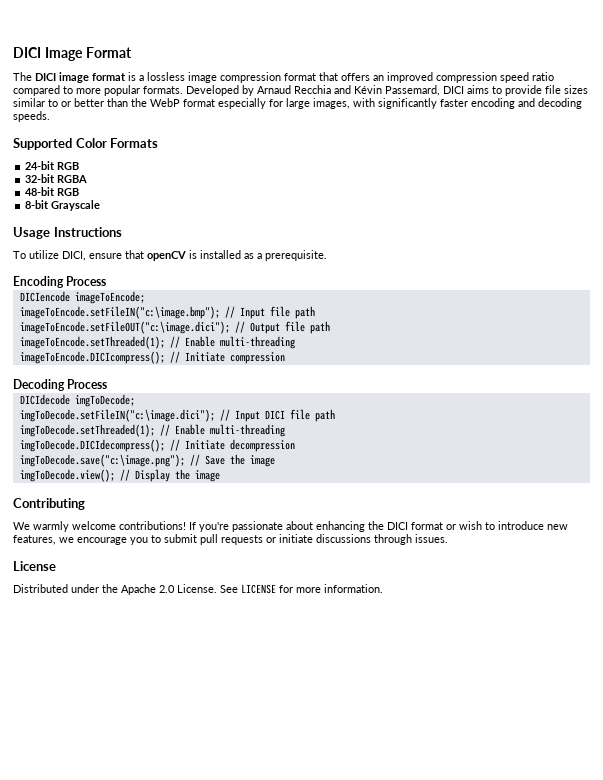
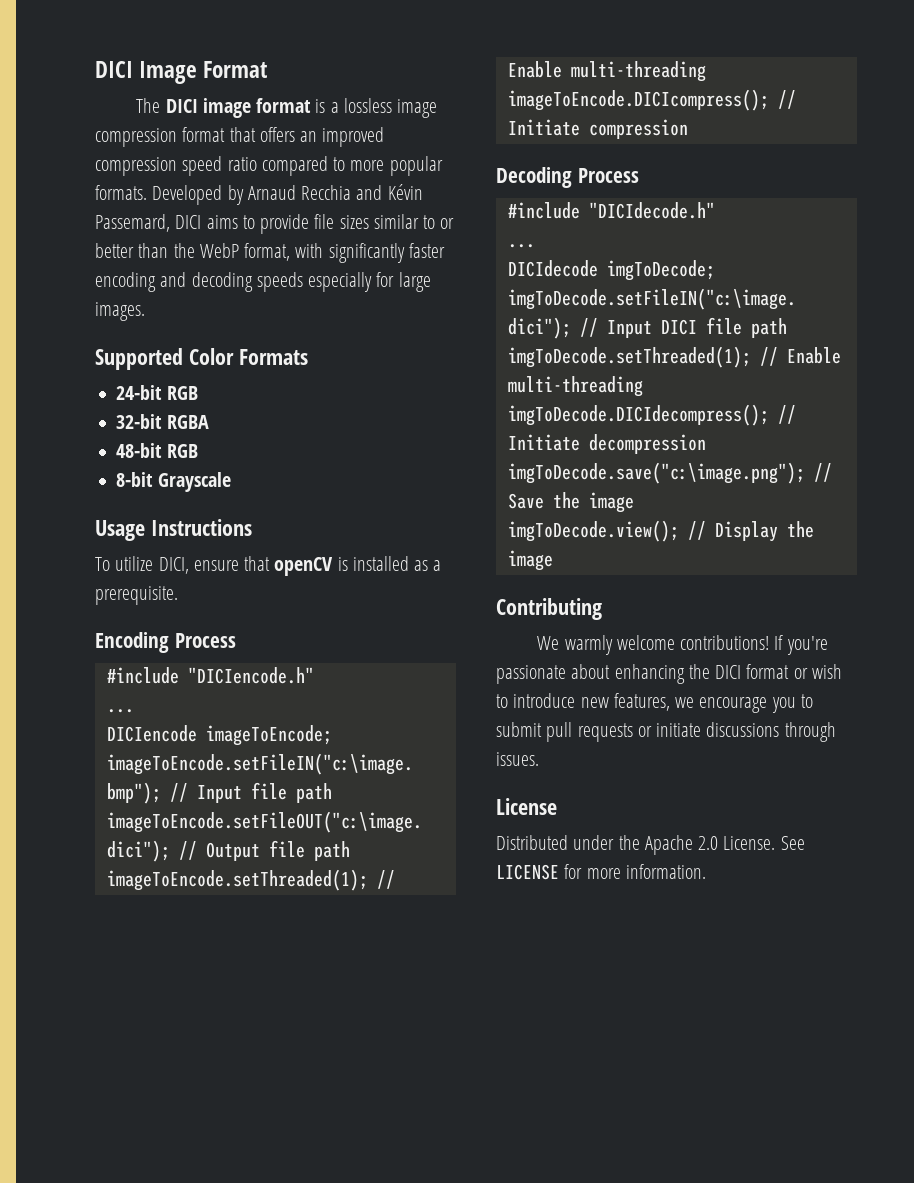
[183,98,350,109] format especially for large images, -> [244,243,291,261] format,
[13,111,50,122] speeds. -> [256,272,431,292] [95,302,145,321] speeds especially for large images.
(107, 281) none -> [106,667,314,684] [106,709,134,713] // #include "DICIencode.h" // ...
(108, 384) none -> [507,202,715,219] [507,244,535,248] // #include "DICIdecode.h" // ...

